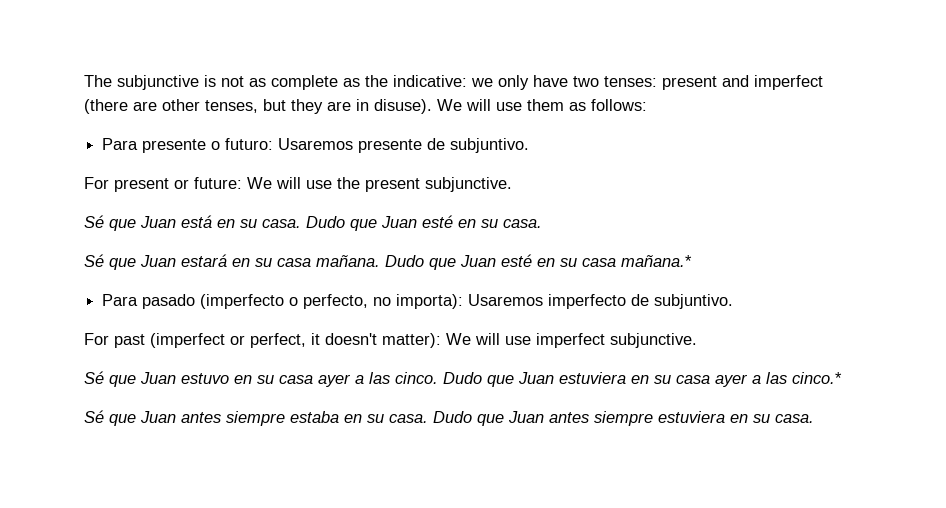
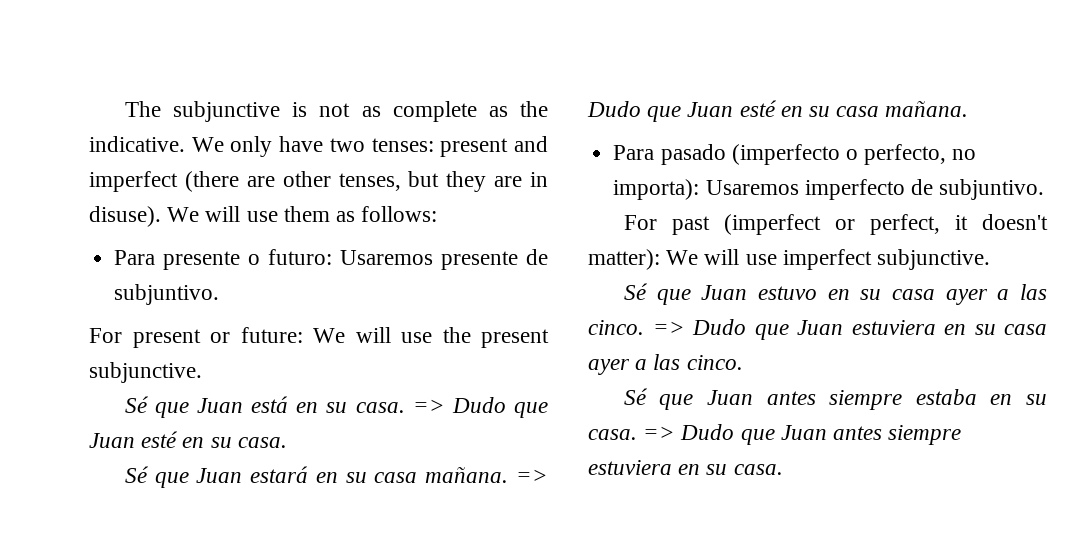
[393,75,493,87] indicative: we -> [89,136,224,152] indicative. We
(301, 223) none -> [412,399,445,413] =>
(380, 261) none -> [516,469,548,483] =>
[621,255,692,267] mañana.* -> [885,101,969,117] mañana.
(438, 378) none -> [652,321,685,335] =>
[792,372,842,384] cinco.* -> [686,355,743,370] cinco.
(428, 418) none -> [643,426,676,440] =>

